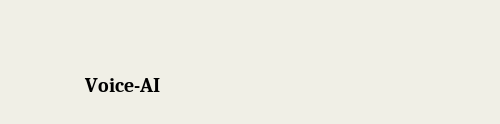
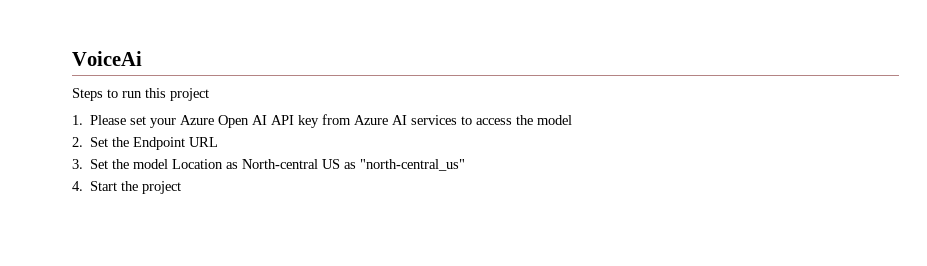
[84,78,160,92] Voice-AI -> [72,51,142,66] [72,88,209,101] [72,114,573,128] [72,137,219,150] [72,159,466,171] [72,181,182,194] VoiceAi // Steps to run this project // 1. Please set your Azure Open AI API key from Azure AI services to access the model // 2. Set the Endpoint URL // 3. Set the model Location as North-central US as "north-central_us" // 4. Start the project

